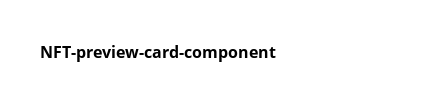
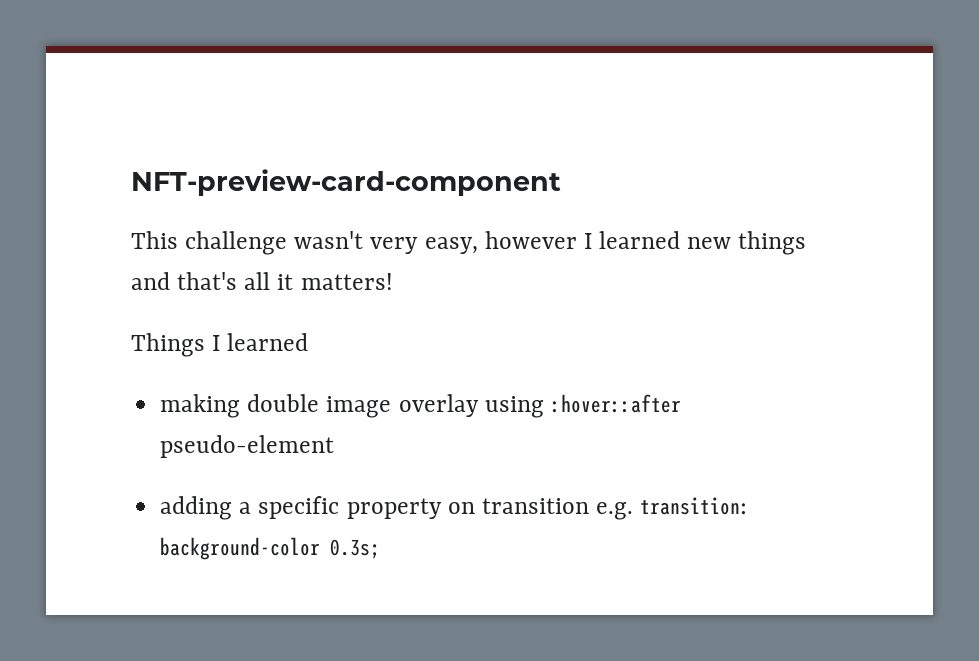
(276, 53) none -> [131,231,807,255] [131,272,393,290] [131,333,309,357] [160,394,681,418] [160,435,335,458] [160,496,751,520] [160,537,381,560] // This challenge wasn't very easy, however I learned new things and that's all it matters! // Things I learned // making double image overlay using :hover::after pseudo-element // adding a specific property on transition e.g. transition: background-color 0.3s;

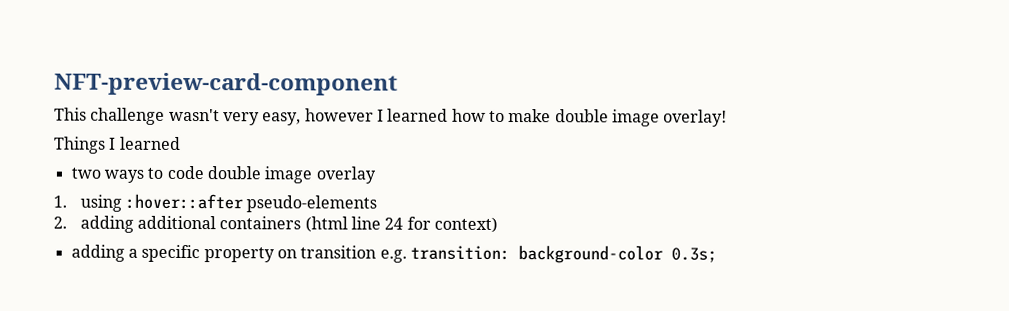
[687,231,807,255] [131,272,393,290] new things and that's all it matters! -> [451,108,728,127] how to make double image overlay!
[160,394,241,418] making -> [70,165,204,183] two ways to code
(479, 405) none -> [53,195,67,208] // 1.
[160,435,335,458] pseudo-element -> [246,195,378,213] [53,215,498,233] pseudo-elements // 2. adding additional containers (html line 24 for context)

